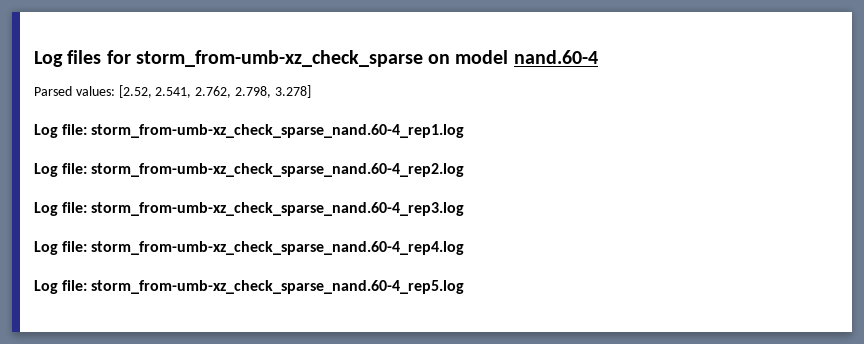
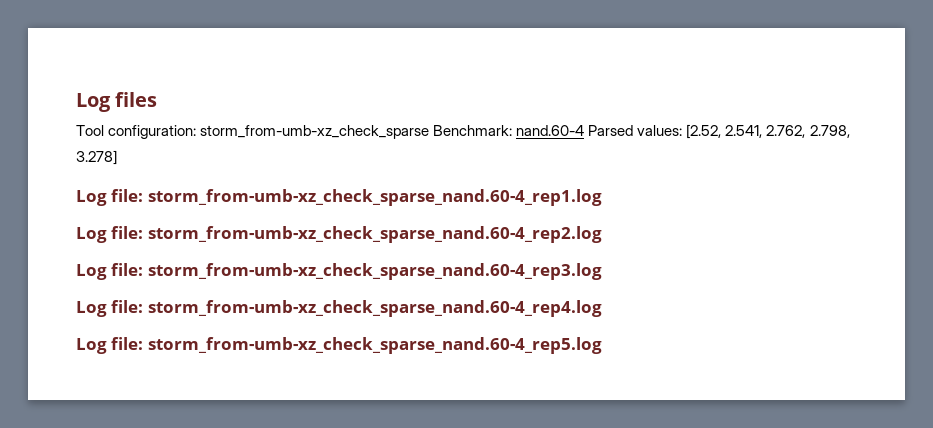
[106,50,509,67] for storm_from-umb-xz_check_sparse on model -> [76,125,513,139] // Tool configuration: storm_from-umb-xz_check_sparse Benchmark:
(598, 57) // -> (585, 130) none

